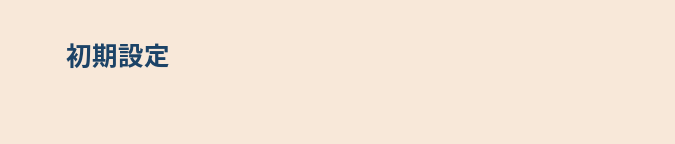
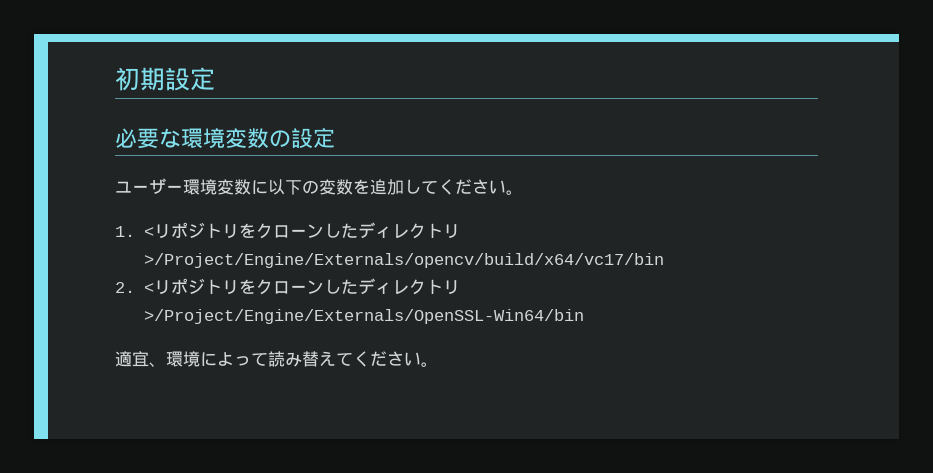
(170, 55) none -> [115,128,335,149] [115,178,523,195] [115,222,460,239] [143,253,664,268] [115,278,460,295] [143,309,584,324] [115,351,438,367] // 必要な環境変数の設定 // ユーザー環境変数に以下の変数を追加してください。 // 1. <リポジトリをクローンしたディレクトリ>/Project/Engine/Externals/opencv/build/x64/vc17/bin // 2. <リポジトリをクローンしたディレクトリ>/Project/Engine/Externals/OpenSSL-Win64/bin // 適宜、環境によって読み替えてください。

